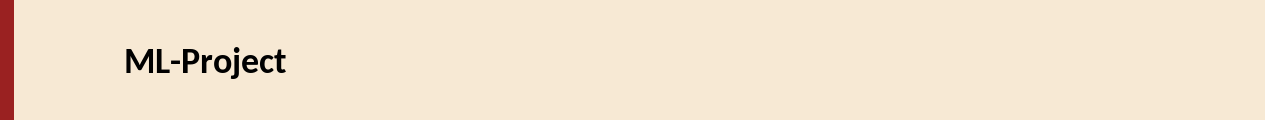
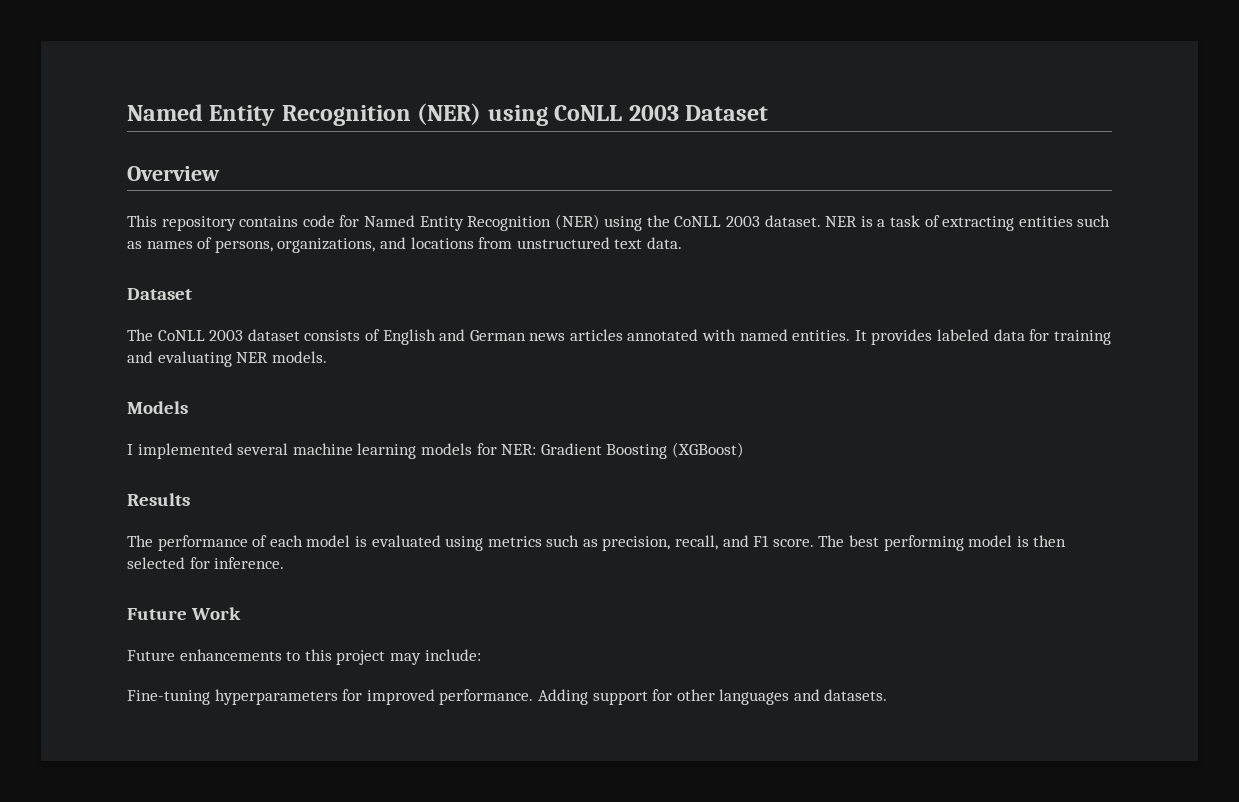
[124,47,286,79] ML-Project -> [127,103,769,126] [127,166,220,181] [127,214,1111,231] [127,237,682,253] [127,288,192,300] [127,329,1111,345] [127,351,327,367] [127,401,188,414] [127,442,744,459] [127,493,190,506] [127,535,1067,551] [127,557,285,569] [127,607,242,620] [127,649,481,665] [127,689,888,705] Named Entity Recognition (NER) using CoNLL 2003 Dataset // Overview // This repository contains code for Named Entity Recognition (NER) using the CoNLL 2003 dataset. NER is a task of extracting entities such as names of persons, organizations, and locations from unstructured text data. // Dataset // The CoNLL 2003 dataset consists of English and German news articles annotated with named entities. It provides labeled data for training and evaluating NER models. // Models // I implemented several machine learning models for NER: Gradient Boosting (XGBoost) // Results // The performance of each model is evaluated using metrics such as precision, recall, and F1 score. The best performing model is then selected for inference. // Future Work // Future enhancements to this project may include: // Fine-tuning hyperparameters for improved performance. Adding support for other languages and datasets.

